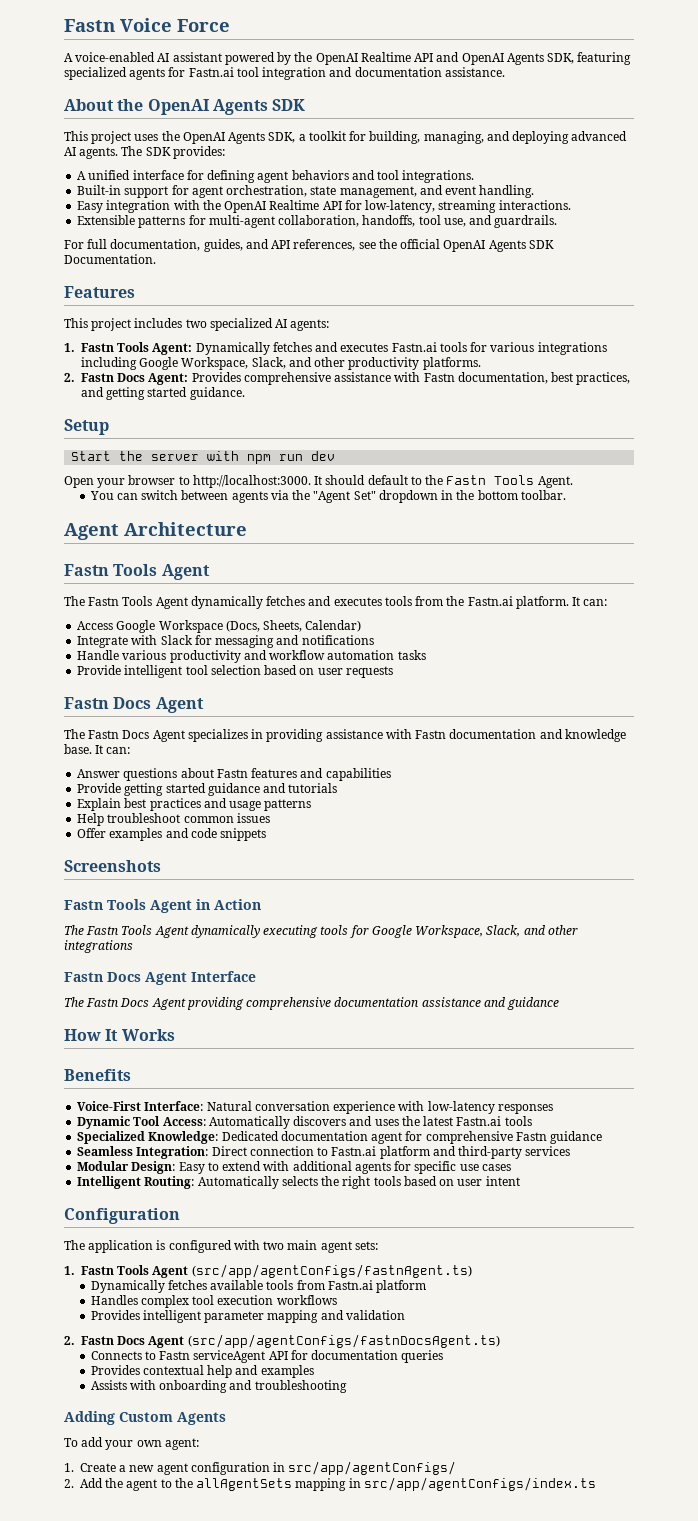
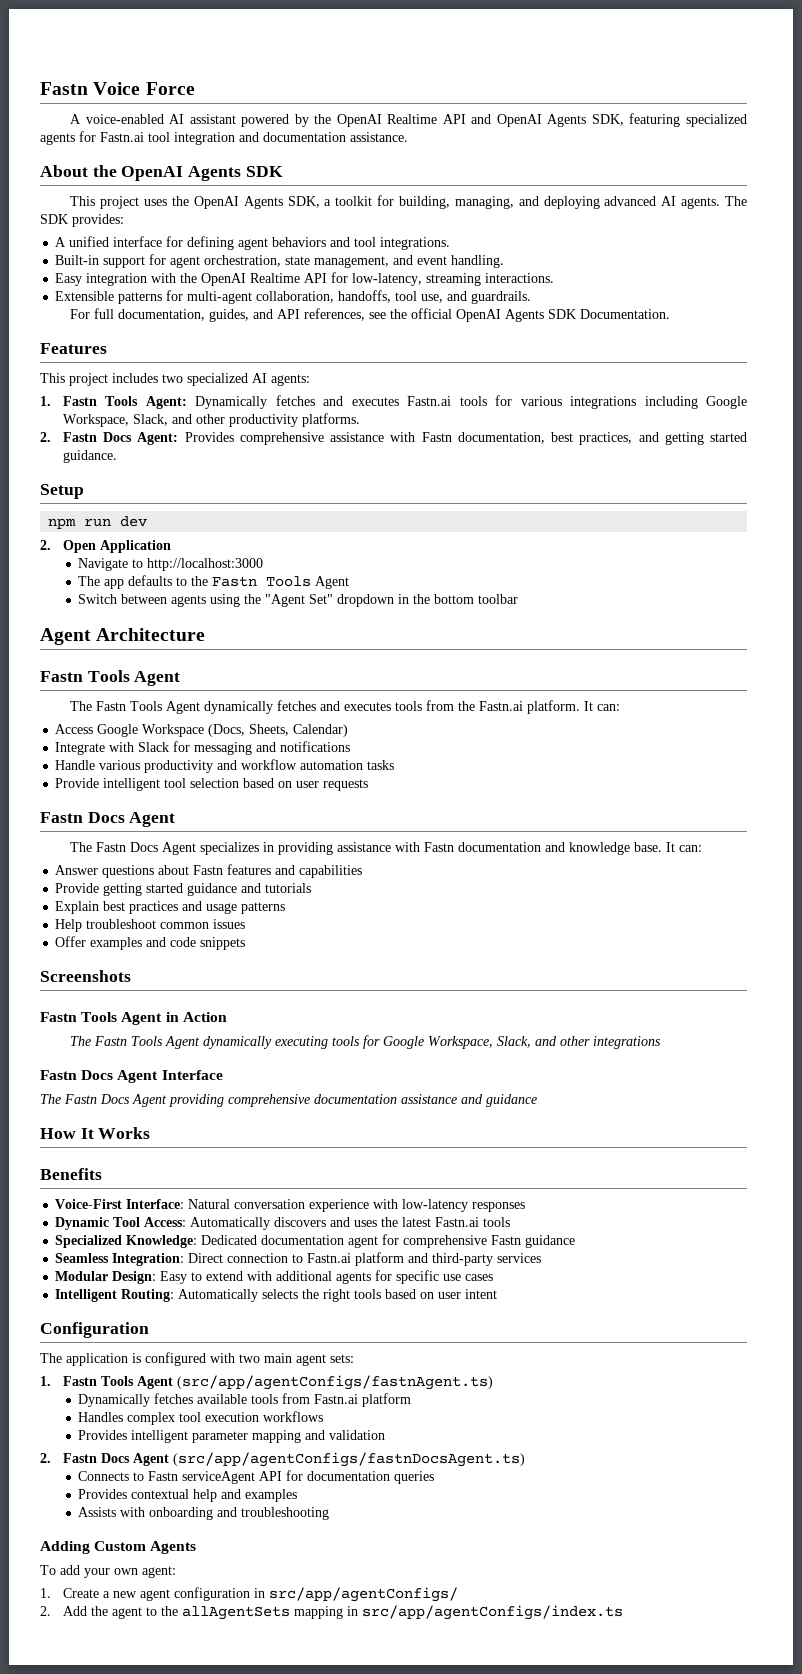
[71,451,240,461] Start the server with -> (84, 491) none
[64,475,573,488] [89,490,179,500] Open your browser to http://localhost:3000. It should default to the Fastn Tools Agent. // You can switch -> [40,540,171,553] [78,558,264,571] [78,575,350,589] [78,594,118,604] 2. Open Application // Navigate to http://localhost:3000 // The app defaults to the Fastn Tools Agent // Switch
[270,490,289,500] via -> [210,594,241,607] using
[520,490,566,500] toolbar. -> [478,594,519,604] toolbar

